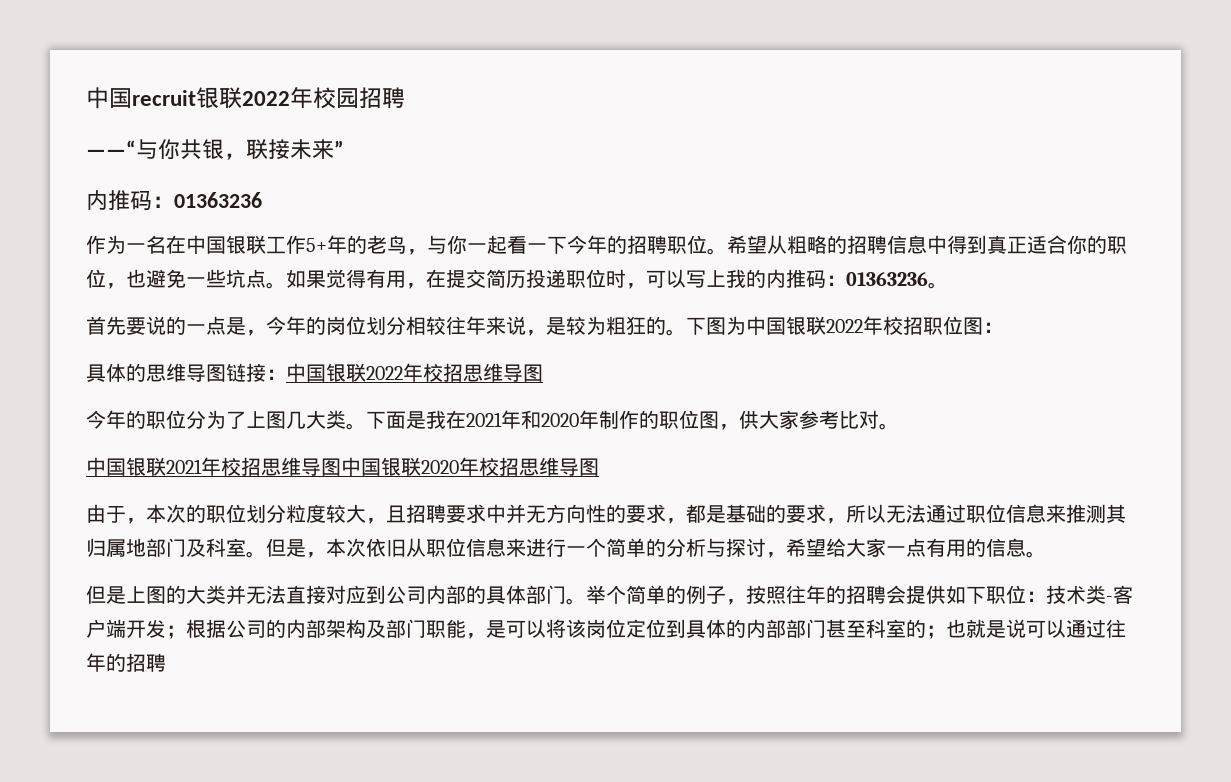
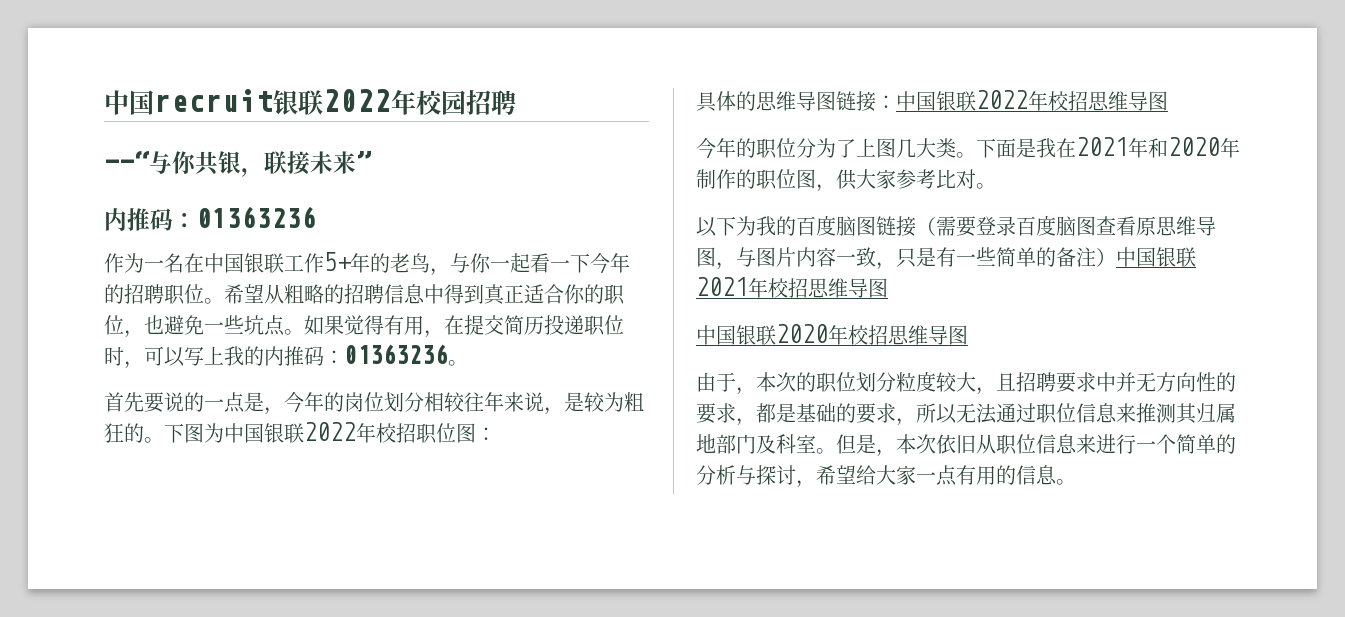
(899, 426) none -> [696,215,1216,237] [696,247,1116,270] 以下为我的百度脑图链接（需要登录百度脑图查看原思维导图，与图片内容一致，只是有一些简单的备注）
(341, 467) none -> (888, 288) //
[86,585,1133,605] [86,619,1126,639] [86,653,166,672] // 但是上图的大类并无法直接对应到公司内部的具体部门。举个简单的例子，按照往年的招聘会提供如下职位：技术类-客户端开发；根据公司的内部架构及部门职能，是可以将该岗位定位到具体的内部部门甚至科室的；也就是说可以通过往年的招聘 -> (1076, 482) none

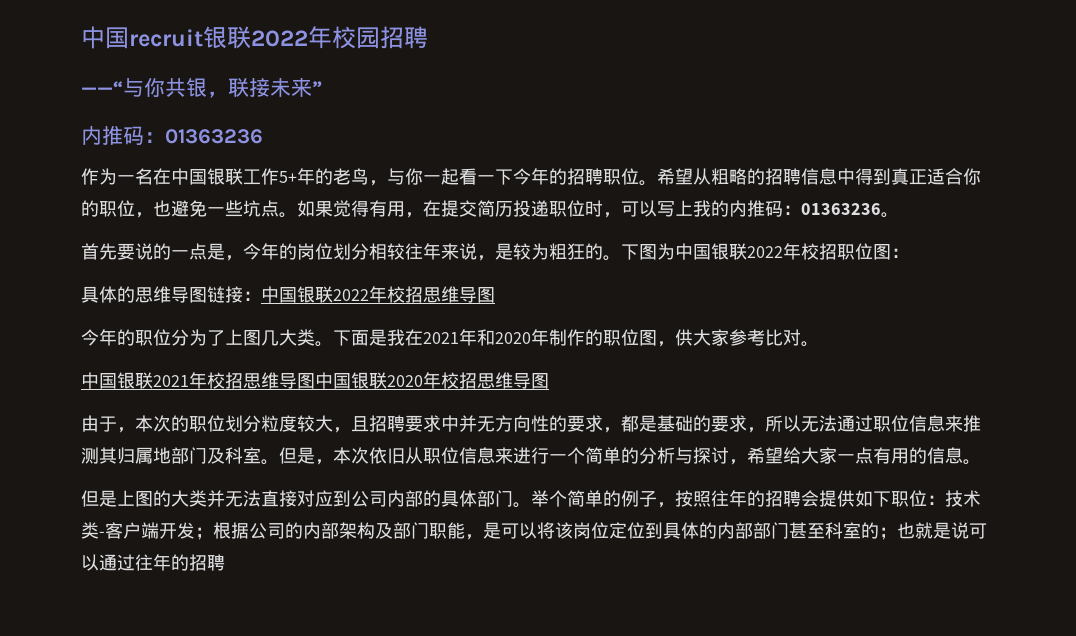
[696,215,1216,237] [696,247,1116,270] 以下为我的百度脑图链接（需要登录百度脑图查看原思维导图，与图片内容一致，只是有一些简单的备注） -> (819, 344) none
(888, 288) // -> (315, 381) none
(1076, 482) none -> [81,490,981,508] [81,522,987,540] [81,554,225,571] // 但是上图的大类并无法直接对应到公司内部的具体部门。举个简单的例子，按照往年的招聘会提供如下职位：技术类-客户端开发；根据公司的内部架构及部门职能，是可以将该岗位定位到具体的内部部门甚至科室的；也就是说可以通过往年的招聘

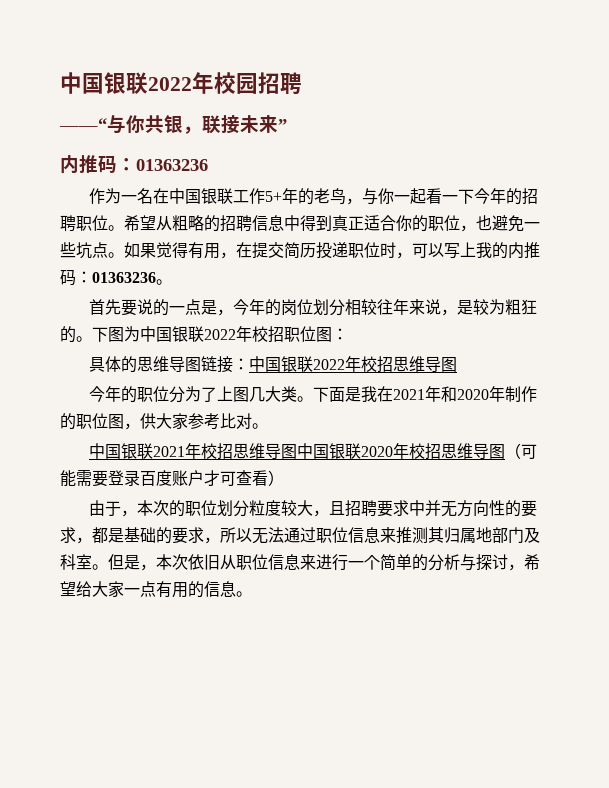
[81,26,203,49] 中国recruit -> [60,72,104,94] 中国
(549, 381) none -> [505,443,538,459] [60,470,284,487] （可能需要登录百度账户才可查看）
[81,490,981,508] [81,522,987,540] [81,554,225,571] // 但是上图的大类并无法直接对应到公司内部的具体部门。举个简单的例子，按照往年的招聘会提供如下职位：技术类-客户端开发；根据公司的内部架构及部门职能，是可以将该岗位定位到具体的内部部门甚至科室的；也就是说可以通过往年的招聘 -> (252, 594) none

